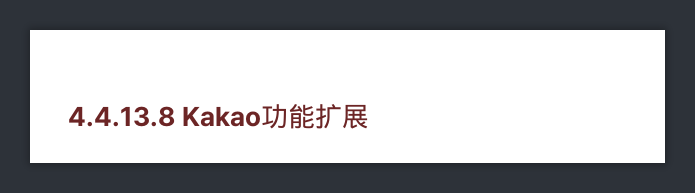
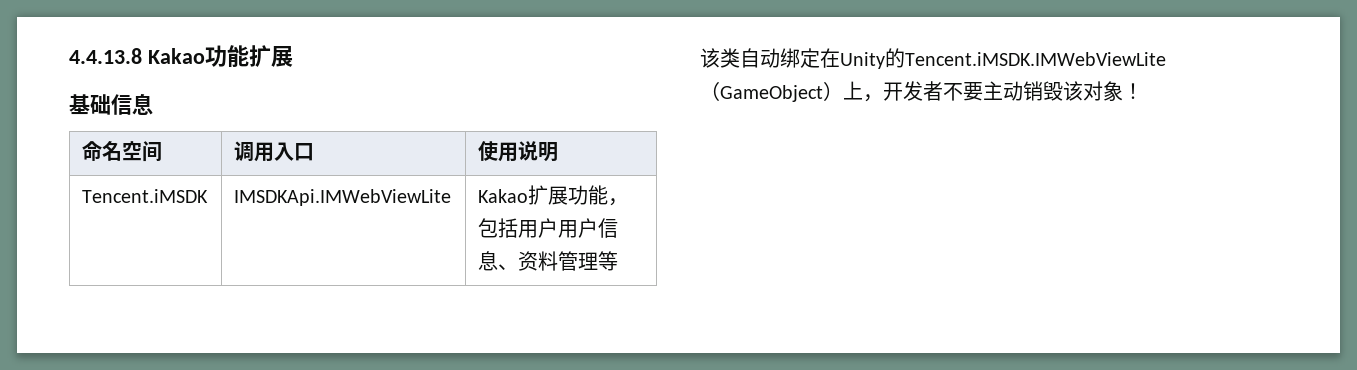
(370, 116) none -> [69,93,153,115] [82,141,163,162] [234,141,315,162] [478,141,559,162] [82,189,209,203] [234,189,452,206] [478,185,629,206] [478,218,619,238] [478,251,619,271] [700,48,1166,69] [700,81,1143,102] // 基础信息 // 命名空间 | 调用入口 | 使用说明 // Tencent.iMSDK | IMSDKApi.IMWebViewLite | Kakao扩展功能，包括用户用户信息、资料管理等 // 该类自动绑定在Unity的Tencent.iMSDK.IMWebViewLite（GameObject）上，开发者不要主动销毁该对象！

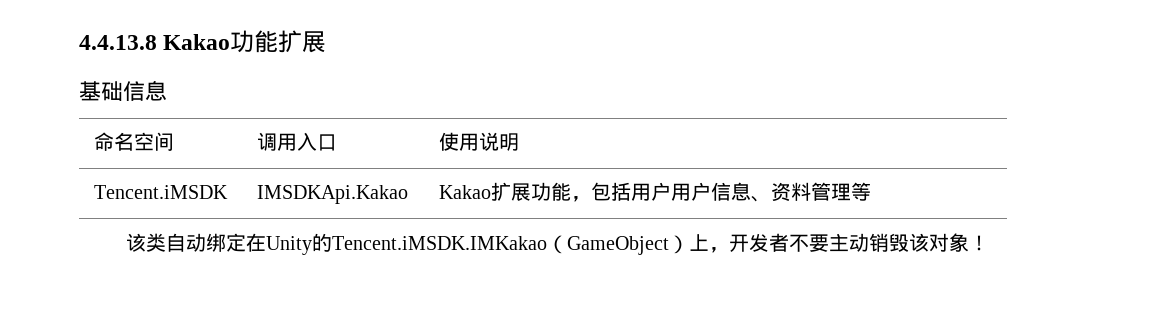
[234,189,452,206] IMSDKApi.IMWebViewLite -> [256,185,408,204] IMSDKApi.Kakao
[905,52,1166,66] Tencent.iMSDK.IMWebViewLite -> [331,236,547,250] Tencent.iMSDK.IMKakao

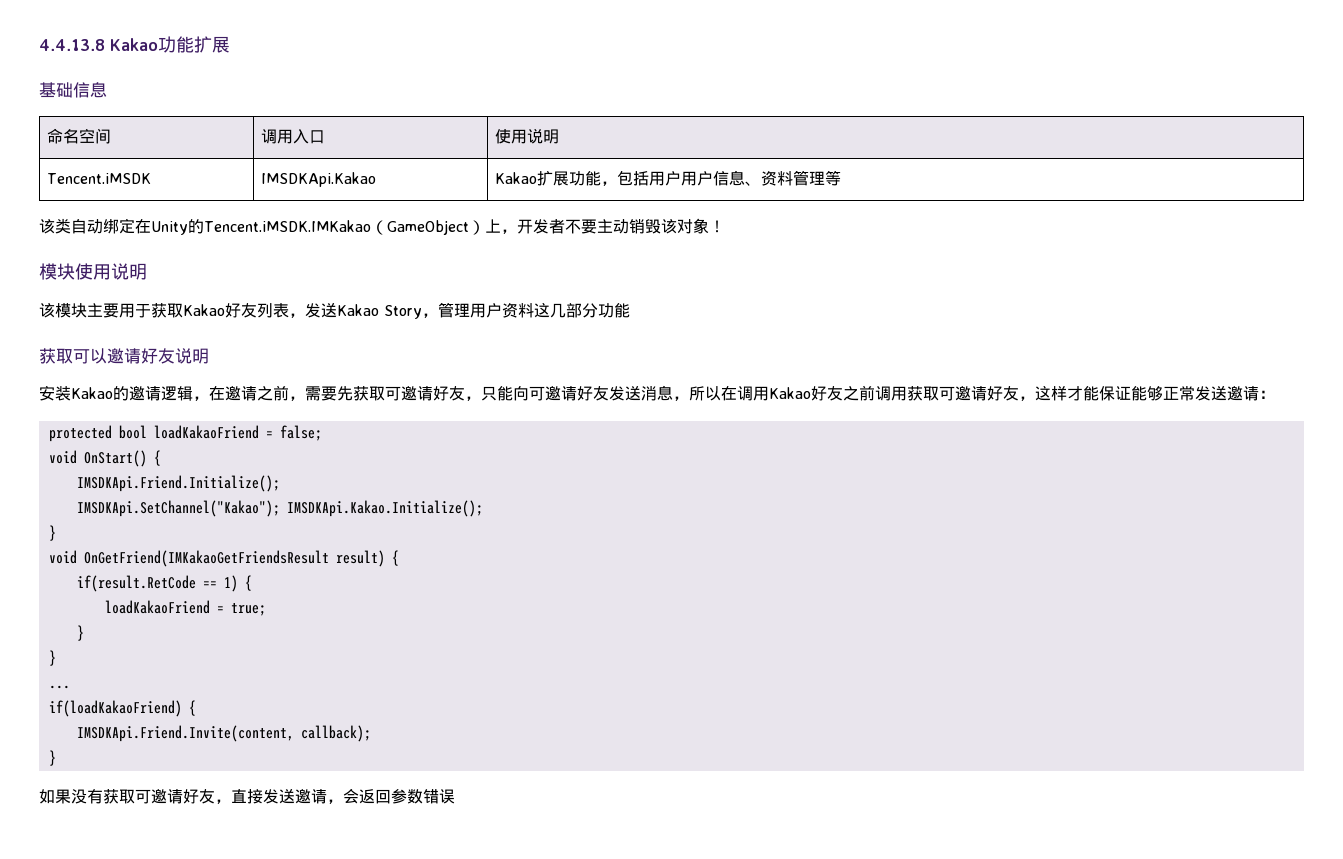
(989, 243) none -> [39,263,147,280] [39,302,630,319] [39,348,209,364] [39,385,1275,401] [48,425,322,442] [48,450,161,467] [76,475,280,492] [76,500,483,517] [48,525,56,541] [48,550,399,567] [76,575,252,592] [104,600,266,616] [76,625,84,641] [48,650,56,666] [48,685,70,689] [48,700,196,717] [76,725,371,742] [48,750,56,766] [39,788,455,804] // 模块使用说明 // 该模块主要用于获取Kakao好友列表，发送Kakao Story，管理用户资料这几部分功能 // 获取可以邀请好友说明 // 安装Kakao的邀请逻辑，在邀请之前，需要先获取可邀请好友，只能向可邀请好友发送消息，所以在调用Kakao好友之前调用获取可邀请好友，这样才能保证能够正常发送邀请： // protected bool loadKakaoFriend = false; // void OnStart() { // IMSDKApi.Friend.Initialize(); // IMSDKApi.SetChannel("Kakao"); IMSDKApi.Kakao.Initialize(); // } // void OnGetFriend(IMKakaoGetFriendsResult result) { // if(result.RetCode == 1) { // loadKakaoFriend = true; // } // } // ... // if(loadKakaoFriend) { // IMSDKApi.Friend.Invite(content, callback); // } // 如果没有获取可邀请好友，直接发送邀请，会返回参数错误

